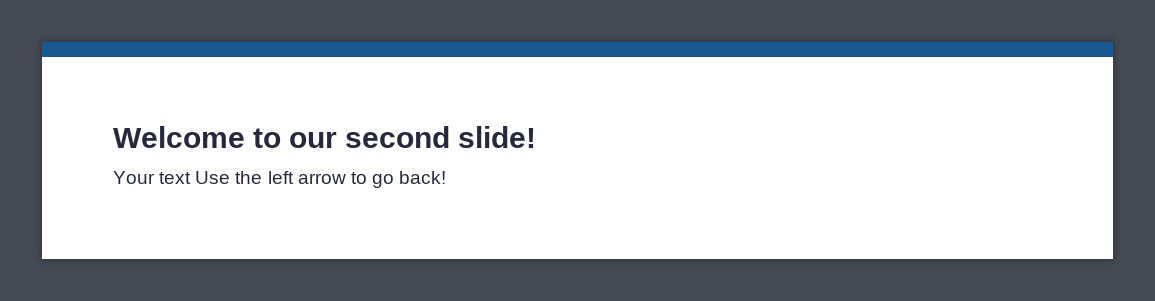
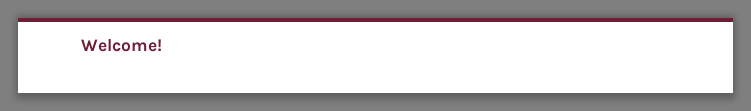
[113,126,537,148] [113,171,447,188] Welcome to our second slide! // Your text Use the left arrow to go back! -> [81,39,162,52] Welcome!

